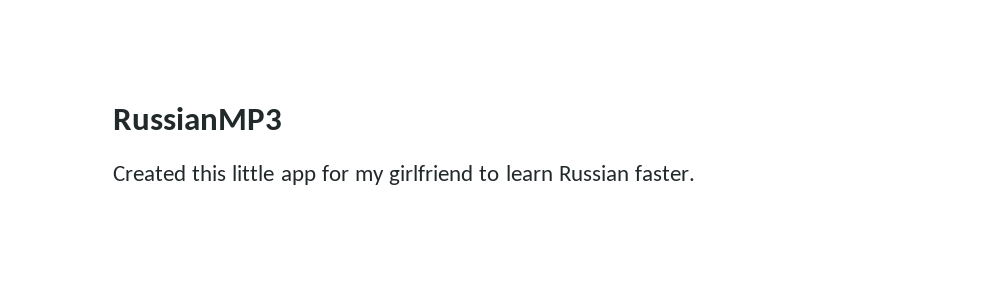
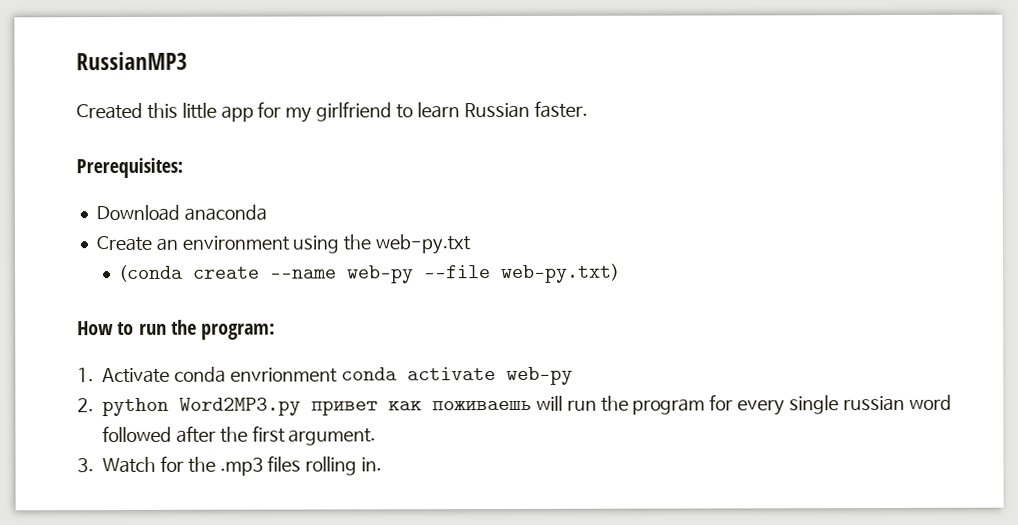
(696, 173) none -> [76,157,183,179] [95,204,267,222] [95,234,472,255] [118,263,620,284] [77,319,276,340] [77,366,573,386] [77,394,952,417] [102,425,377,446] [77,455,383,476] // Prerequisites: // Download anaconda // Create an environment using the web-py.txt // (conda create --name web-py --file web-py.txt) // How to run the program: // 1. Activate conda envrionment conda activate web-py // 2. python Word2MP3.py привет как поживаешь will run the program for every single russian word followed after the first argument. // 3. Watch for the .mp3 files rolling in.

